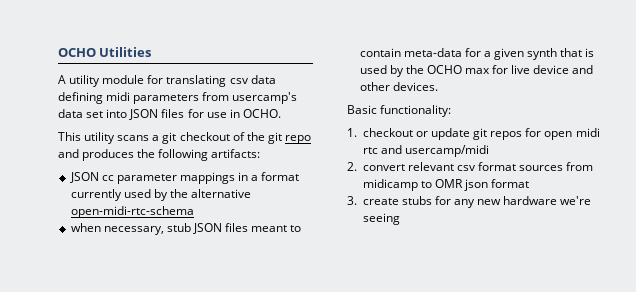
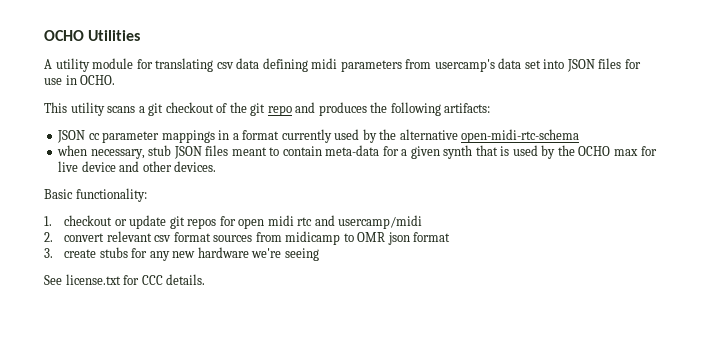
(400, 219) none -> [44,274,206,285] // See license.txt for CCC details.

